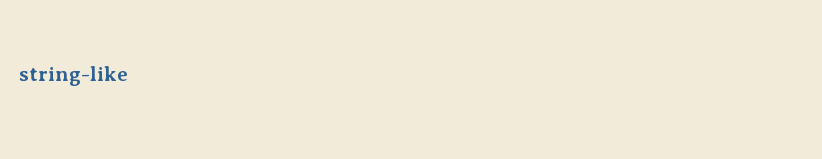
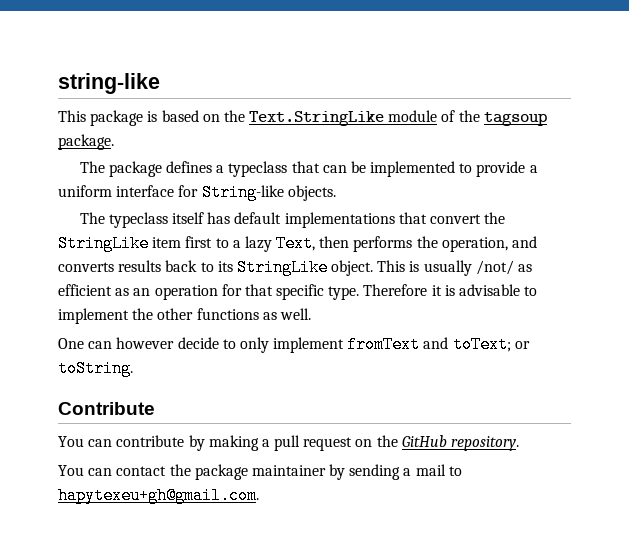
(128, 76) none -> [58,110,547,126] [58,134,114,150] [79,161,538,177] [58,184,336,201] [79,212,506,228] [58,235,538,252] [58,259,533,276] [58,284,538,300] [58,308,311,324] [58,336,530,353] [58,360,133,377] [58,402,155,415] [58,435,520,451] [58,464,462,480] [58,487,259,504] // This package is based on the Text.StringLike module of the tagsoup package. // The package defines a typeclass that can be implemented to provide a uniform interface for String-like objects. // The typeclass itself has default implementations that convert the StringLike item first to a lazy Text, then performs the operation, and converts results back to its StringLike object. This is usually /not/ as efficient as an operation for that specific type. Therefore it is advisable to implement the other functions as well. // One can however decide to only implement fromText and toText; or toString. // Contribute // You can contribute by making a pull request on the GitHub repository. // You can contact the package maintainer by sending a mail to hapytexeu+gh@gmail.com.

